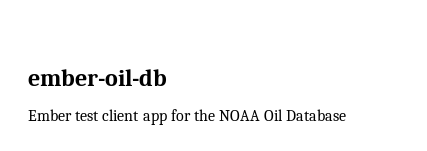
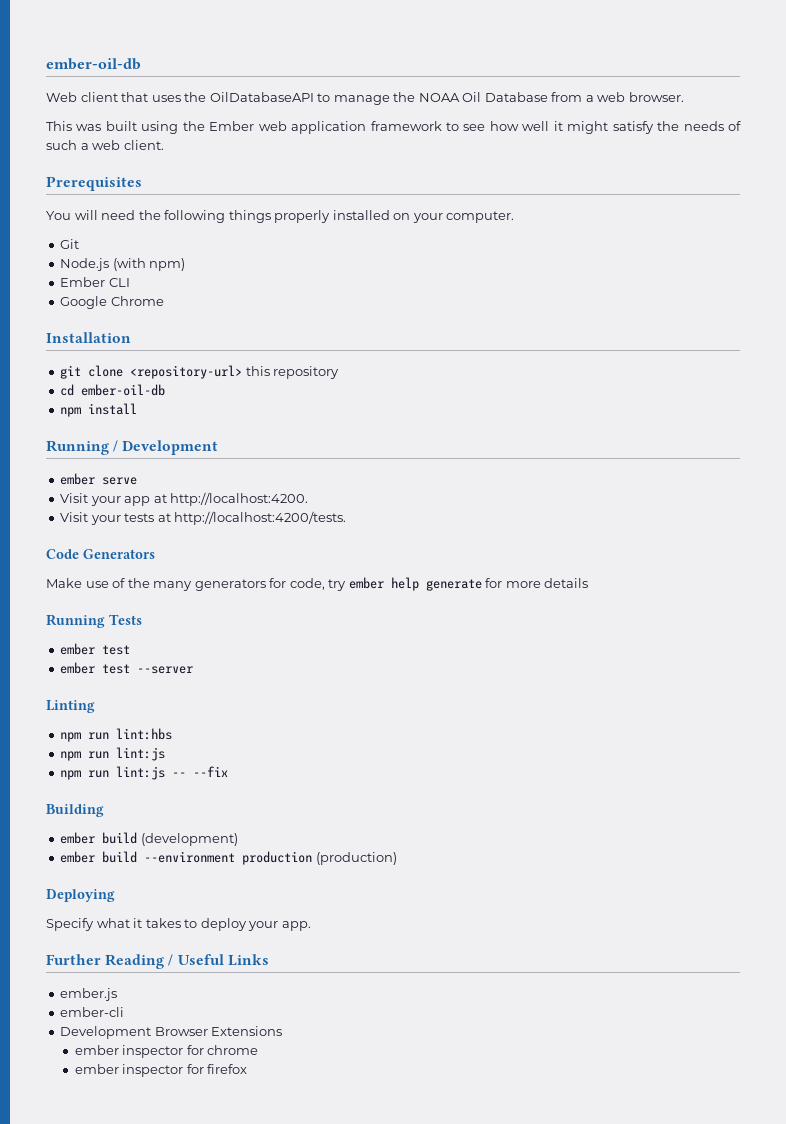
[28,69,167,86] [28,109,347,125] ember-oil-db // Ember test client app for the NOAA Oil Database -> [46,58,141,70] [46,92,684,105] [46,121,742,134] [46,140,164,150] [46,176,142,191] [46,210,515,223] [60,239,80,249] [60,258,186,271] [60,277,130,287] [60,296,164,309] [46,332,131,343] [60,365,340,379] [60,384,166,396] [60,403,138,417] [46,440,219,455] [60,473,138,485] [60,492,309,506] [60,511,347,525] [46,549,155,559] [46,577,589,591] [46,614,142,628] [60,643,131,655] [60,662,194,674] [46,700,95,713] [60,728,173,742] [60,747,166,761] [60,766,229,780] [46,804,104,817] [60,832,238,846] [60,851,397,865] [46,889,115,902] [46,918,311,931] [46,954,269,969] [60,988,118,1001] [60,1007,125,1017] [60,1026,283,1039] [74,1045,259,1058] [74,1064,248,1077] ember-oil-db // Web client that uses the OilDatabaseAPI to manage the NOAA Oil Database from a web browser. // This was built using the Ember web application framework to see how well it might satisfy the needs of such a web client. // Prerequisites // You will need the following things properly installed on your computer. // Git // Node.js (with npm) // Ember CLI // Google Chrome // Installation // git clone <repository-url> this repository // cd ember-oil-db // npm install // Running / Development // ember serve // Visit your app at http://localhost:4200. // Visit your tests at http://localhost:4200/tests. // Code Generators // Make use of the many generators for code, try ember help generate for more details // Running Tests // ember test // ember test --server // Linting // npm run lint:hbs // npm run lint:js // npm run lint:js -- --fix // Building // ember build (development) // ember build --environment production (production) // Deploying // Specify what it takes to deploy your app. // Further Reading / Useful Links // ember.js // ember-cli // Development Browser Extensions // ember inspector for chrome // ember inspector for firefox

